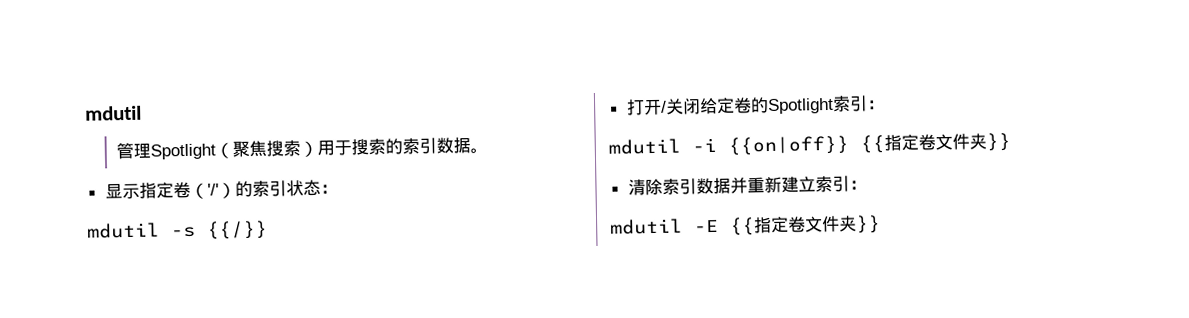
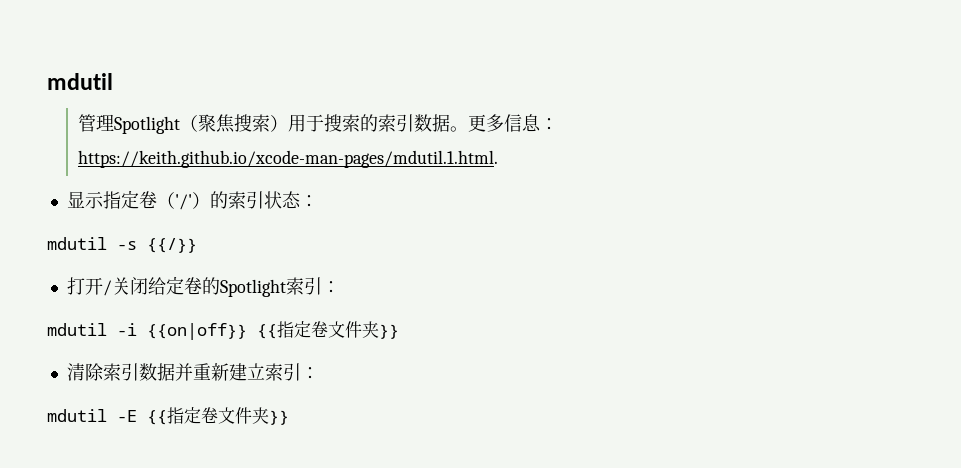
(488, 150) none -> [468,114,559,132] [78,150,499,168] 更多信息：https://keith.github.io/xcode-man-pages/mdutil.1.html.

